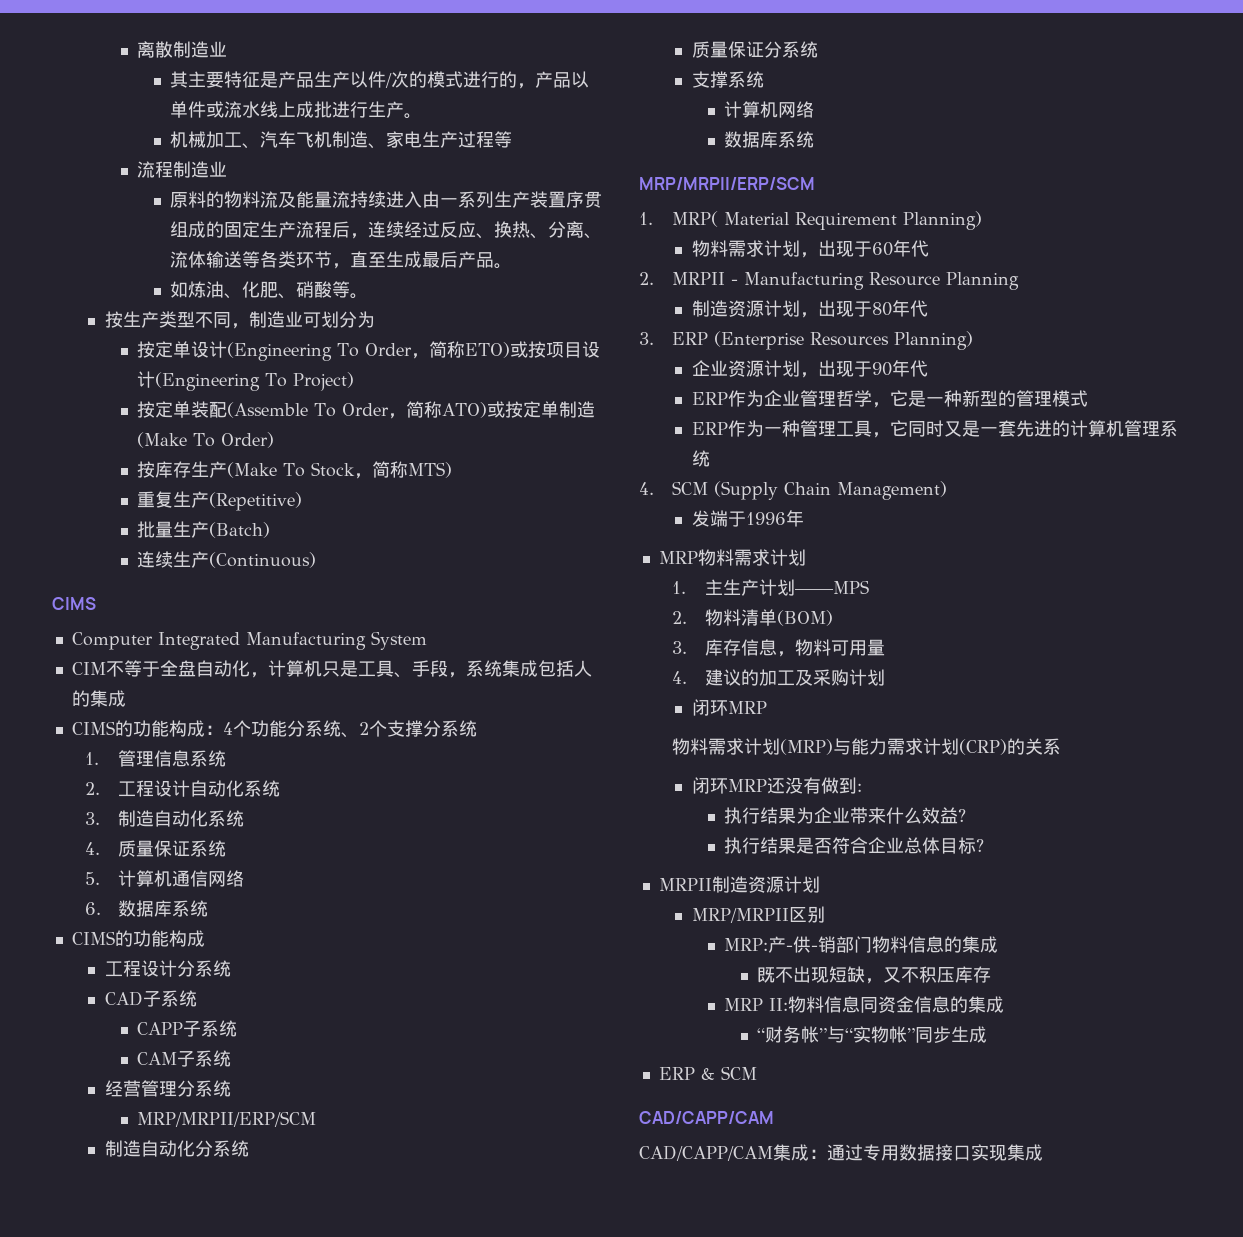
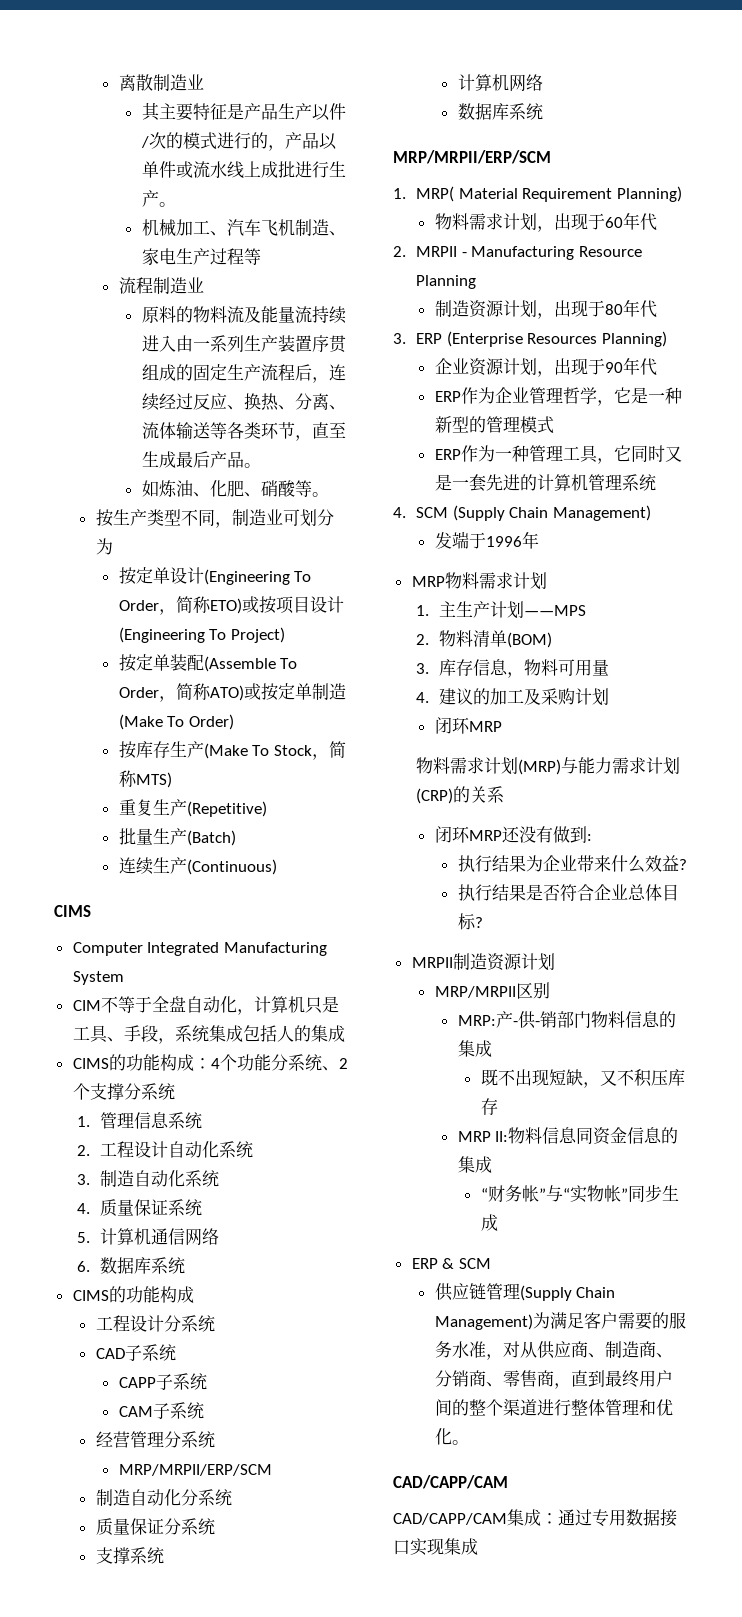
(757, 1073) none -> [434,1283,616,1301] [434,1312,686,1330] [434,1341,673,1360] [434,1370,673,1389] [434,1399,673,1416] [434,1428,469,1445] // 供应链管理(Supply Chain Management)为满足客户需要的服务水准，对从供应商、制造商、分销商、零售商，直到最终用户间的整个渠道进行整体管理和优化。

